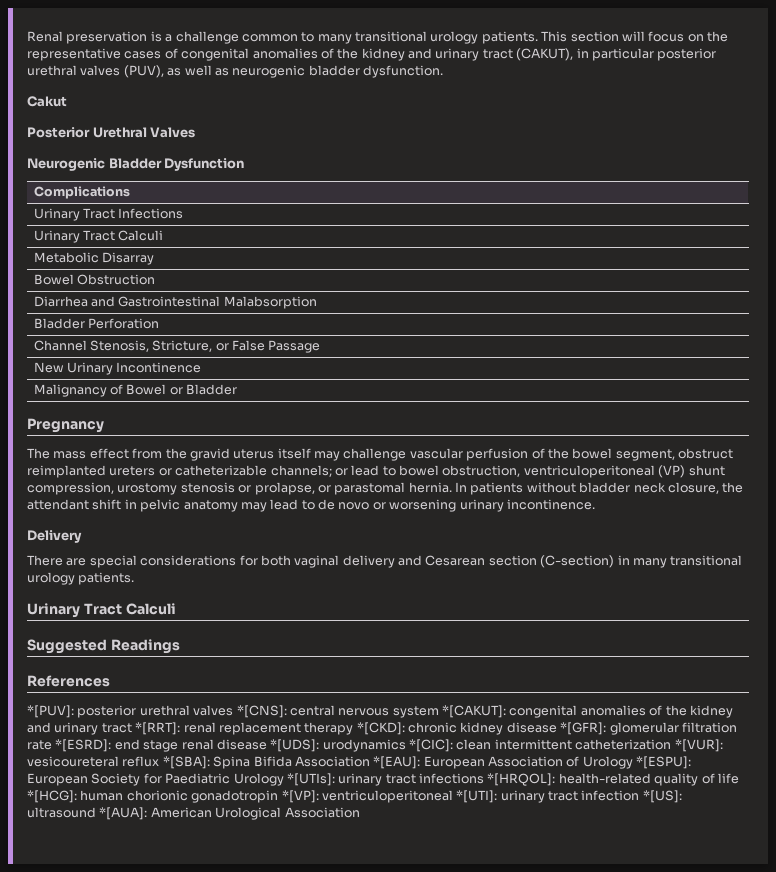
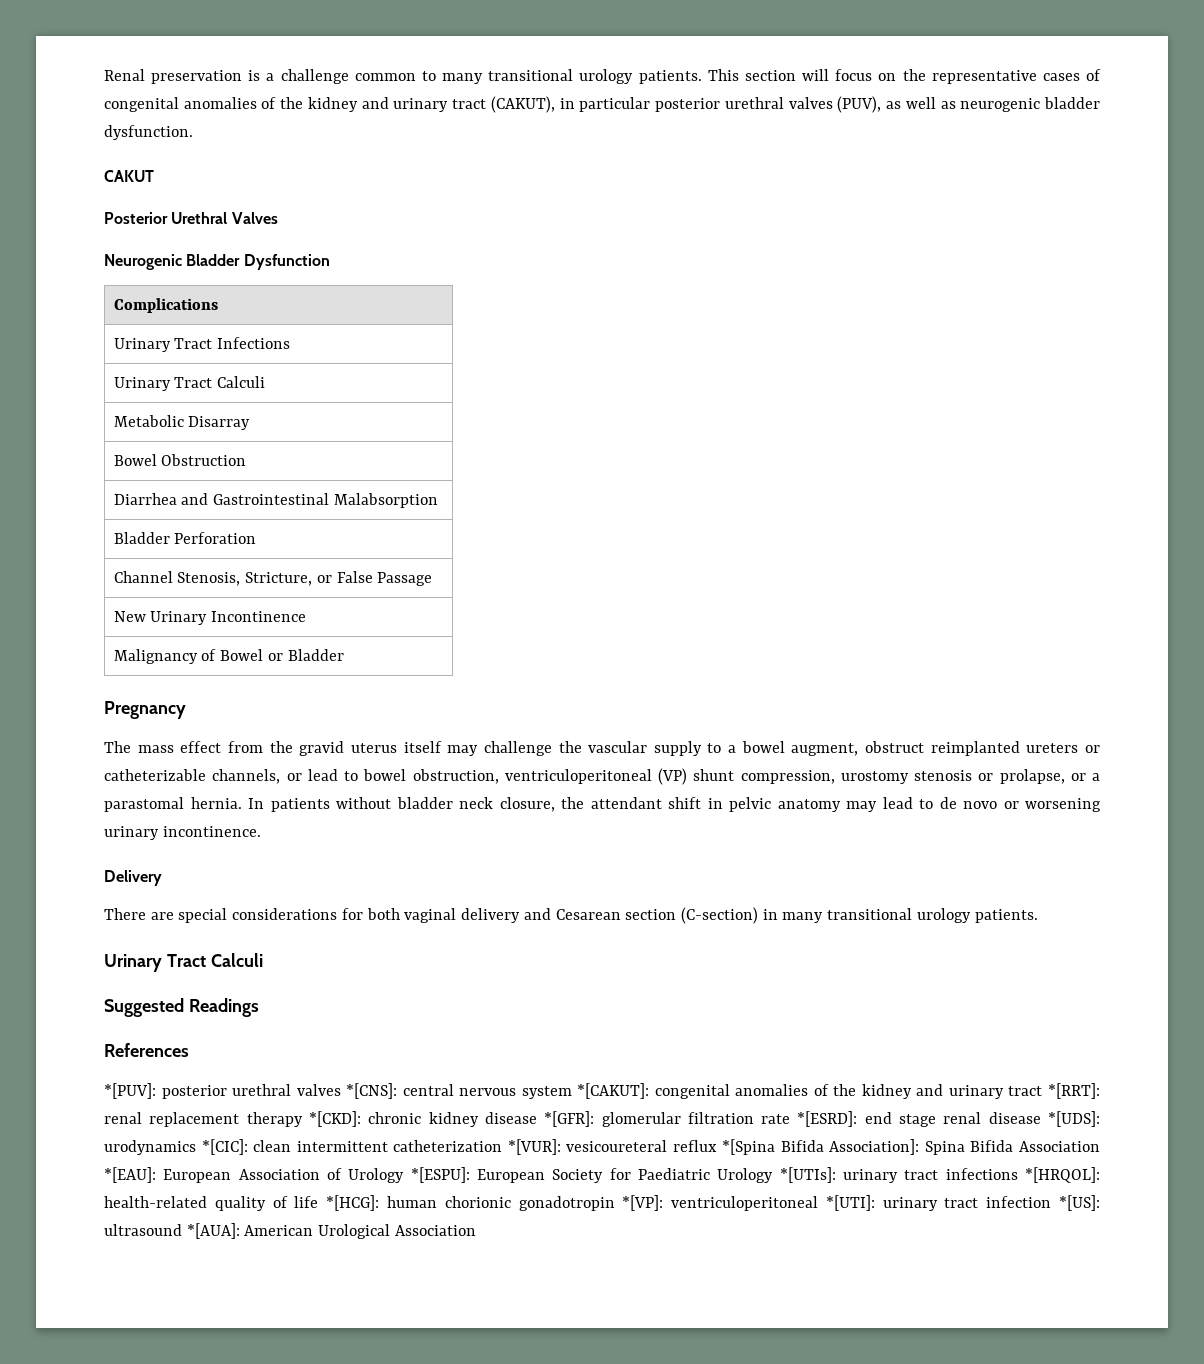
[27,96,67,107] Cakut -> [104,170,154,182] CAKUT
[409,448,675,461] vascular perfusion of the bowel segment, -> [558,741,859,756] the vascular supply to a bowel augment,
[270,465,332,477] channels; -> [212,769,281,784] channels,
(331, 489) none -> [1092,773,1100,781] a
[162,756,210,769] *[SBA]: -> [722,1139,920,1155] *[Spina Bifida Association]:

